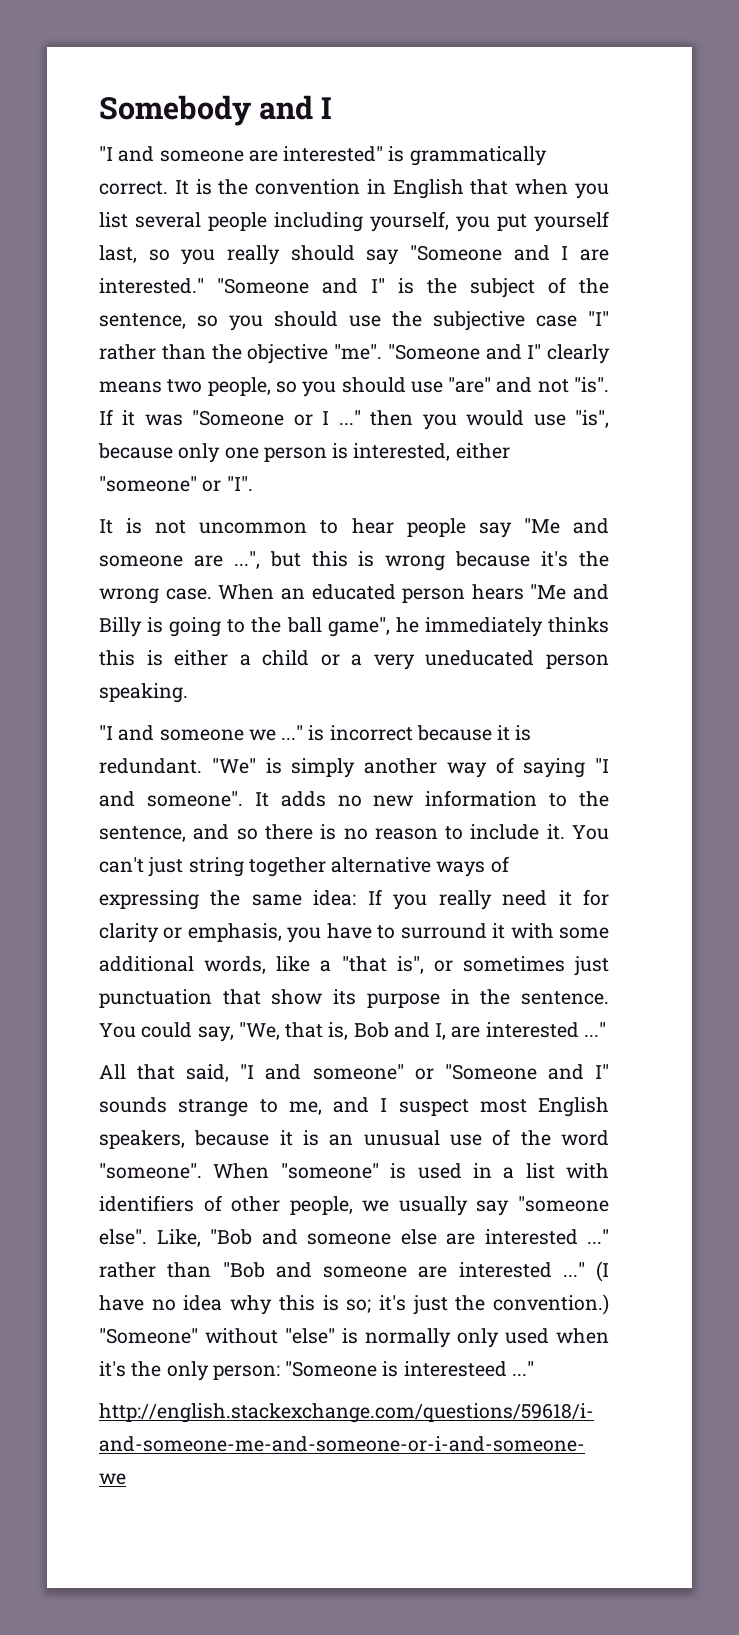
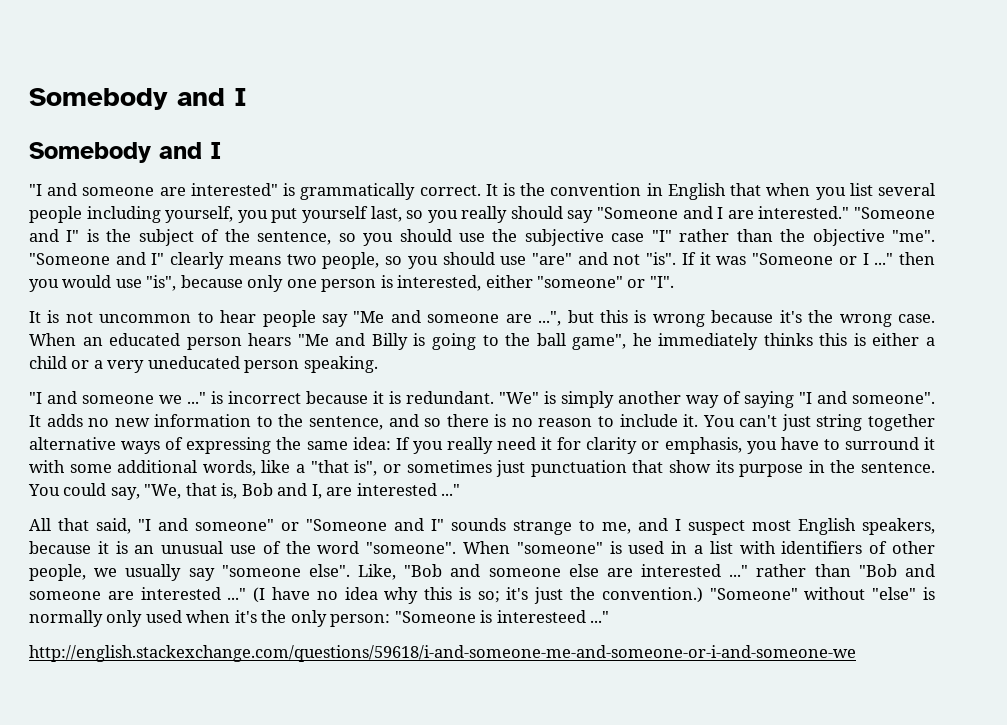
[99,95,333,126] Somebody and I -> [29,88,247,110] [29,142,221,163] Somebody and I // Somebody and I

